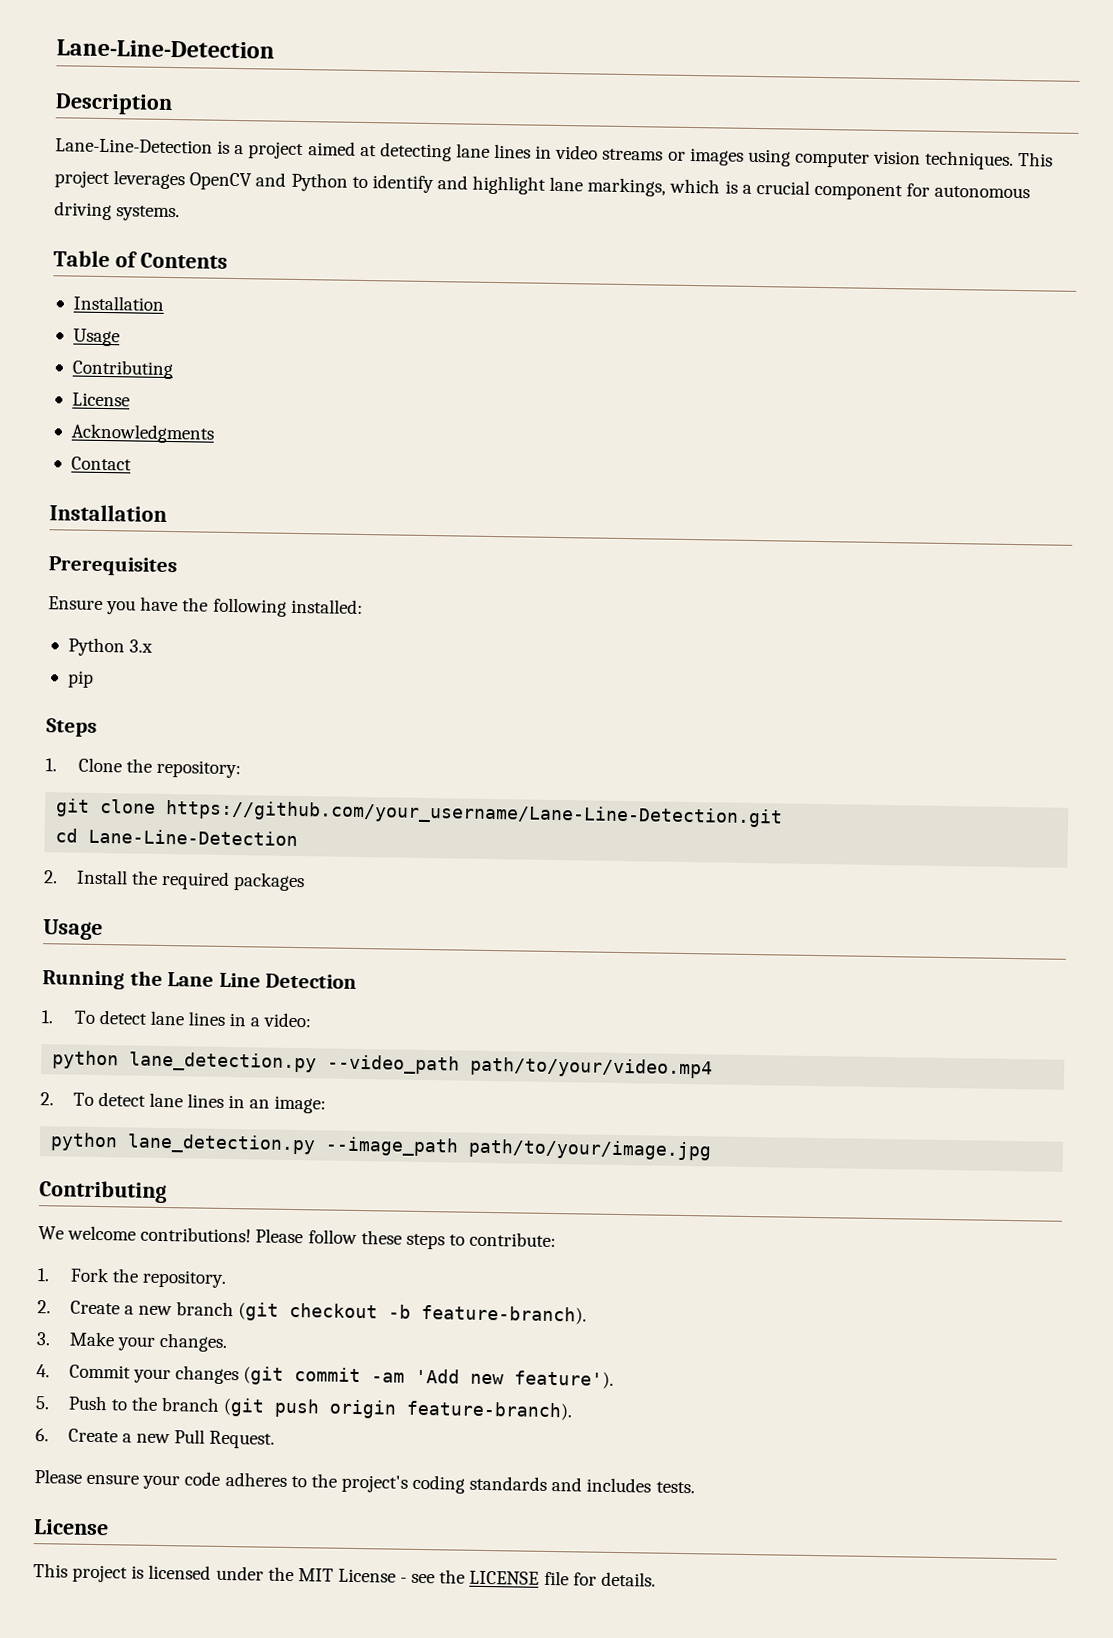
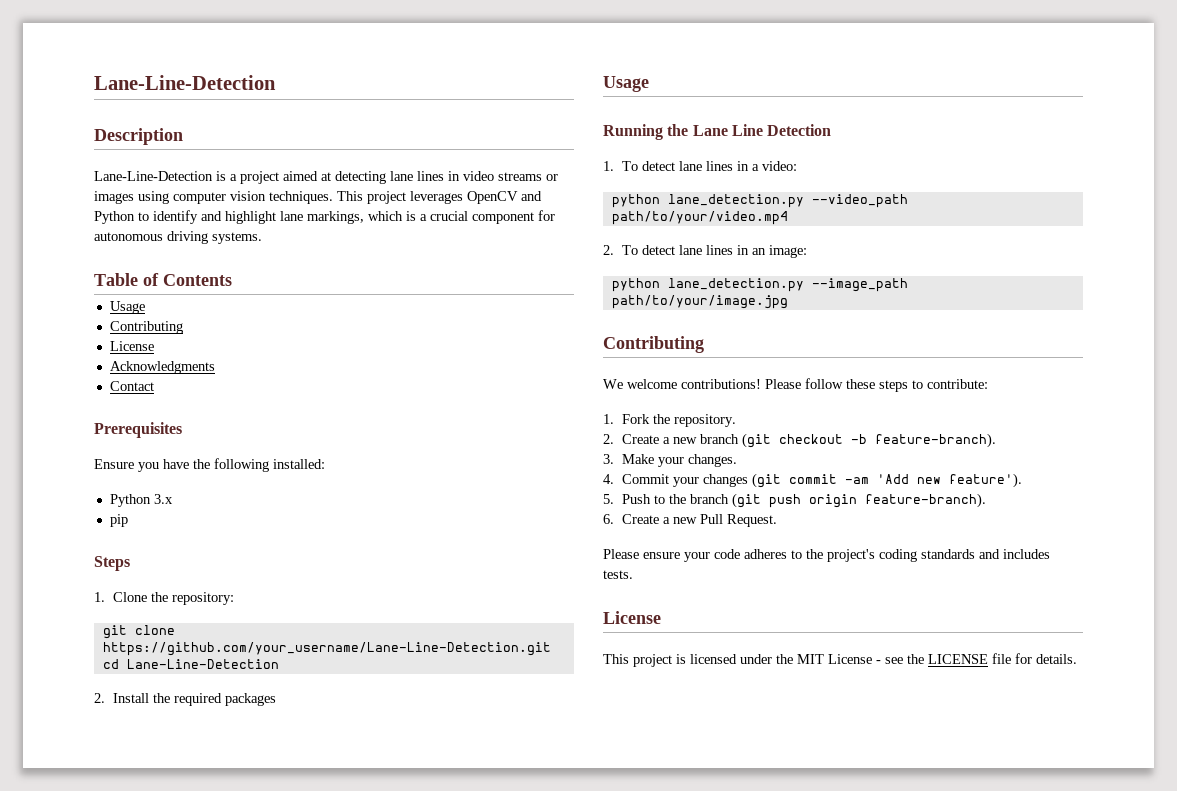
[72,295,164,311] // Installation -> (232, 280) none
[49,504,167,522] // Installation -> (154, 386) none

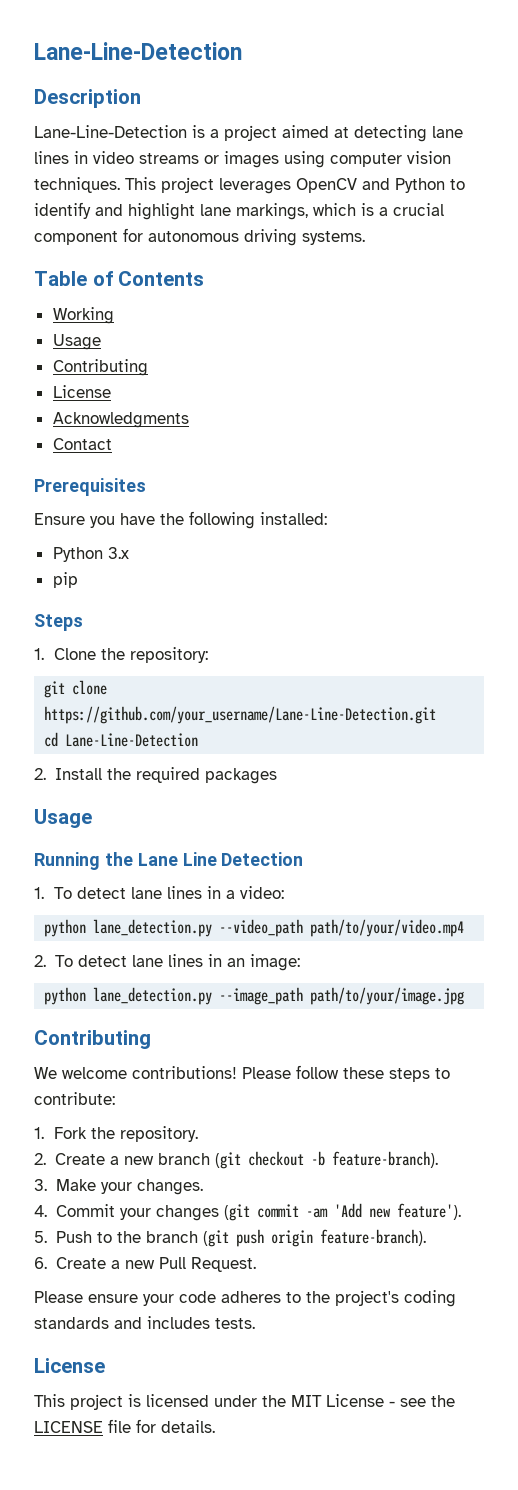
(232, 280) none -> [52,307,114,324] // Working

